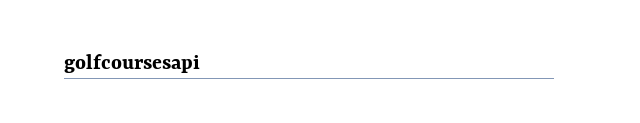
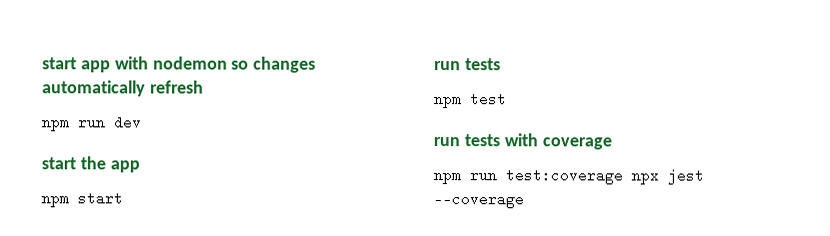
[64,54,200,73] golfcoursesapi -> [42,56,317,73] [42,80,204,97] [41,115,142,132] [41,156,140,173] [41,191,123,208] [434,58,501,71] [434,92,507,109] [433,133,612,150] [433,168,704,185] [433,192,524,209] start app with nodemon so changes automatically refresh // npm run dev // start the app // npm start // run tests // npm test // run tests with coverage // npm run test:coverage npx jest --coverage

